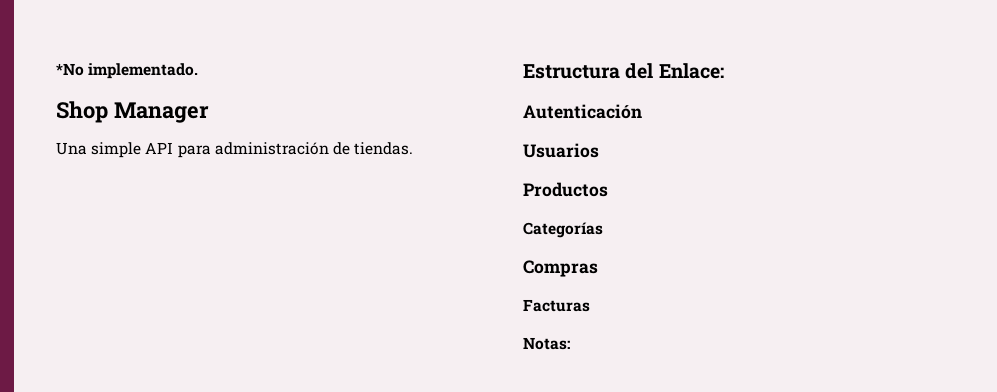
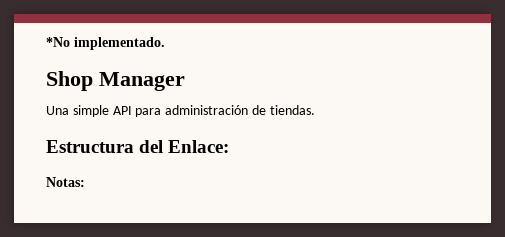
[523,104,642,119] [523,143,599,158] [523,182,608,197] [523,222,603,238] [523,260,598,277] [523,299,590,312] // Autenticación // Usuarios // Productos // Categorías // Compras // Facturas -> (230, 146) none

